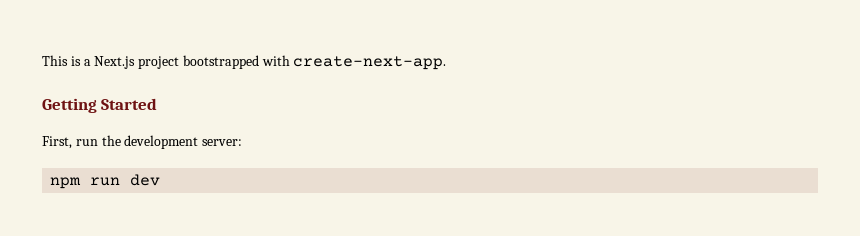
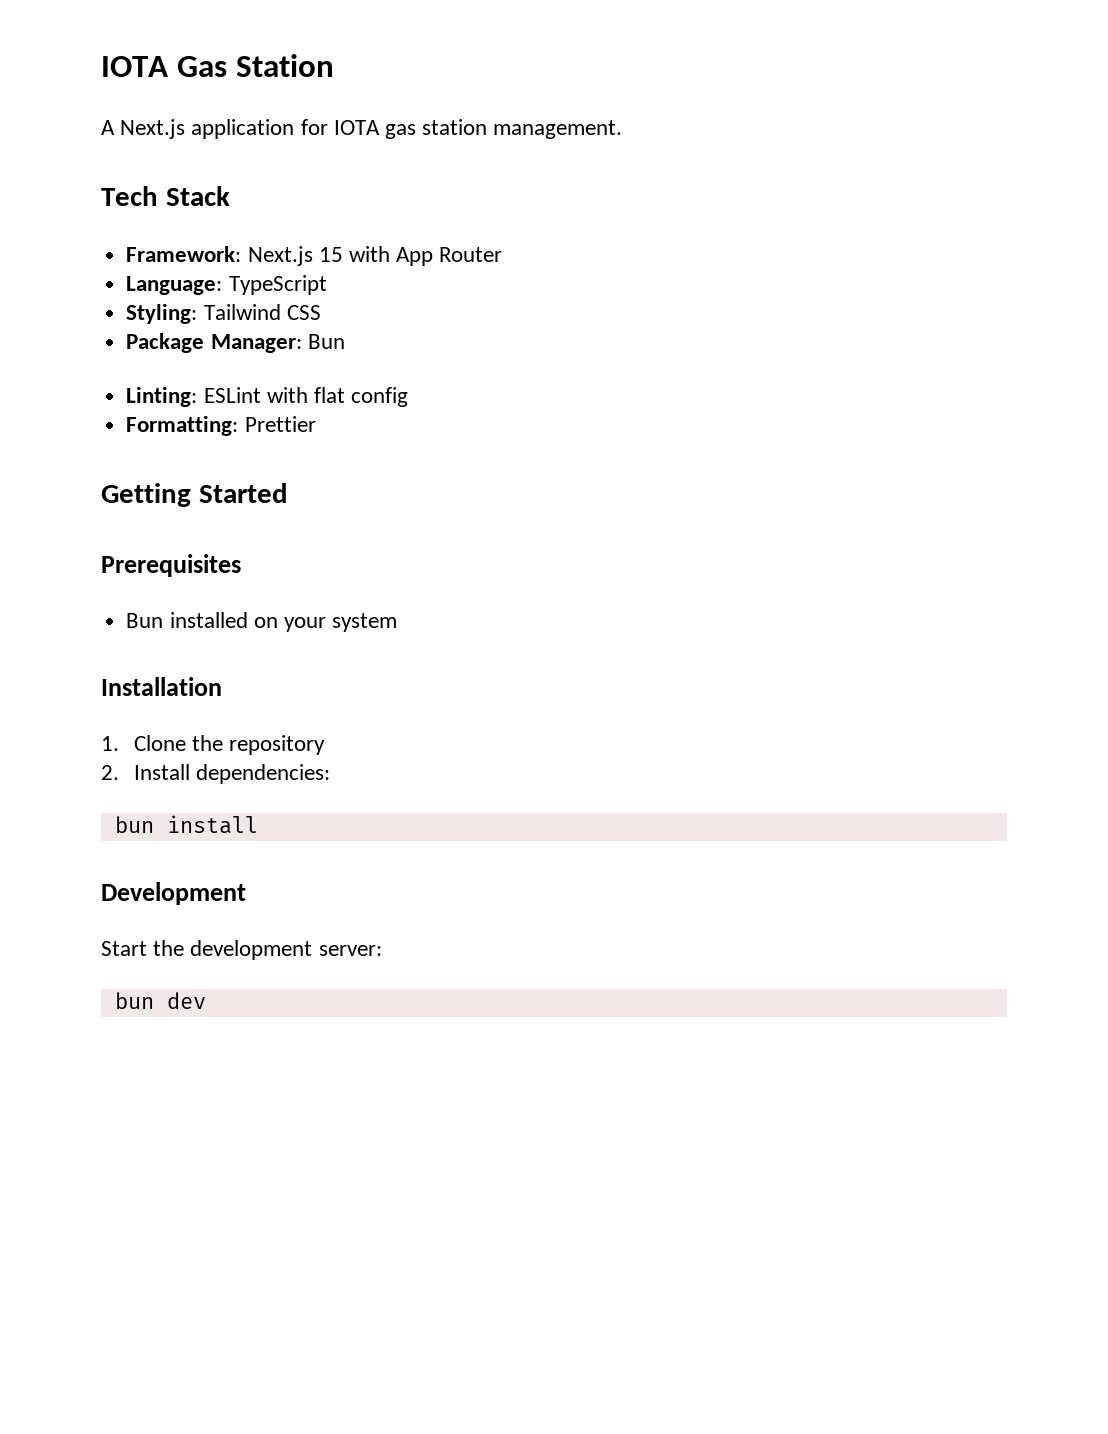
[42,55,447,70] [42,98,158,113] [42,136,98,149] This is a Next.js project bootstrapped with create-next-app. // Getting Started // First, run -> [101,54,334,77] [101,119,623,139] [101,186,230,206] [126,246,503,266] [126,275,327,295] [126,304,321,324] [126,333,345,353] [126,387,409,407] [126,416,316,436] [101,483,288,507] [101,554,241,577] [126,612,398,632] [101,677,222,696] [101,735,325,755] [101,764,330,784] [114,815,258,834] [101,882,246,905] [101,941,147,956] IOTA Gas Station // A Next.js application for IOTA gas station management. // Tech Stack // Framework: Next.js 15 with App Router // Language: TypeScript // Styling: Tailwind CSS // Package Manager: Bun // Linting: ESLint with flat config // Formatting: Prettier // Getting Started // Prerequisites // Bun installed on your system // Installation // 1. Clone the repository // 2. Install dependencies: // bun install // Development // Start
[50,177,121,189] npm run -> [114,992,154,1009] bun

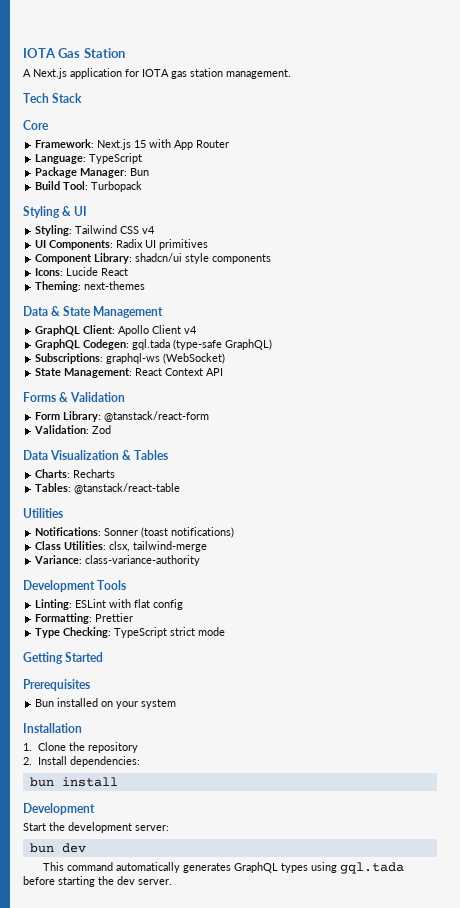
(230, 196) none -> [23,120,49,130] // Core
[126,304,321,324] [126,333,345,353] Styling: Tailwind CSS // Package Manager: Bun -> [35,167,150,178] [35,181,143,192] [23,206,88,218] [35,225,156,236] [35,239,209,250] [35,253,272,264] [35,267,129,276] [35,281,146,292] [23,306,164,318] [35,325,198,336] [35,339,273,350] [35,353,226,364] [35,368,224,378] [23,392,126,402] [35,411,210,422] [34,425,112,434] [23,450,169,460] [35,469,116,478] [35,483,181,494] [23,508,63,518] [35,527,235,538] [35,541,208,552] [34,555,201,566] [23,580,127,592] Package Manager: Bun // Build Tool: Turbopack // Styling & UI // Styling: Tailwind CSS v4 // UI Components: Radix UI primitives // Component Library: shadcn/ui style components // Icons: Lucide React // Theming: next-themes // Data & State Management // GraphQL Client: Apollo Client v4 // GraphQL Codegen: gql.tada (type-safe GraphQL) // Subscriptions: graphql-ws (WebSocket) // State Management: React Context API // Forms & Validation // Form Library: @tanstack/react-form // Validation: Zod // Data Visualization & Tables // Charts: Recharts // Tables: @tanstack/react-table // Utilities // Notifications: Sonner (toast notifications) // Class Utilities: clsx, tailwind-merge // Variance: class-variance-authority // Development Tools
(316, 424) none -> [35,627,226,638] // Type Checking: TypeScript strict mode
(206, 1000) none -> [43,862,405,874] [23,876,172,887] // This command automatically generates GraphQL types using gql.tada before starting the dev server.

